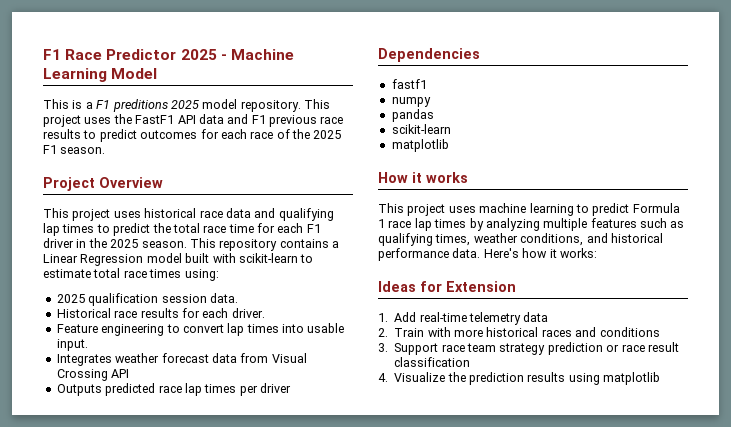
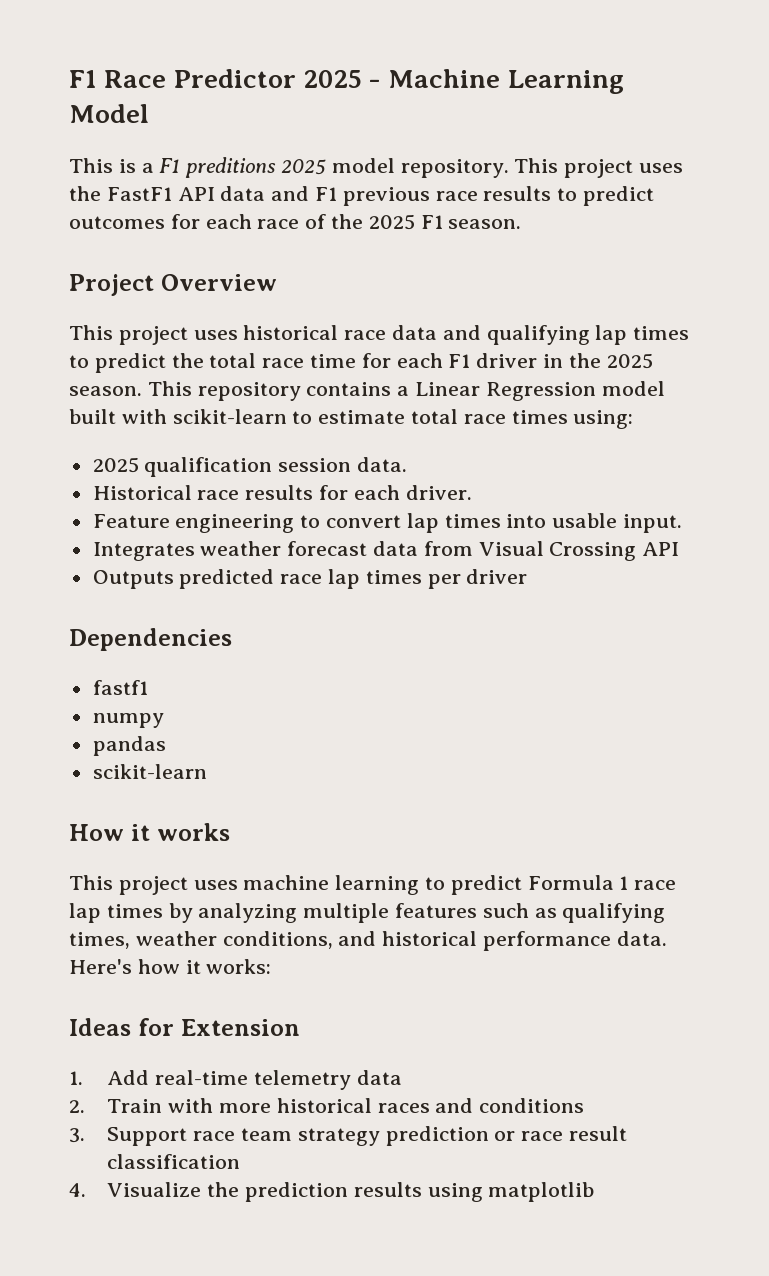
[391,139,449,152] // matplotlib -> (207, 771) none

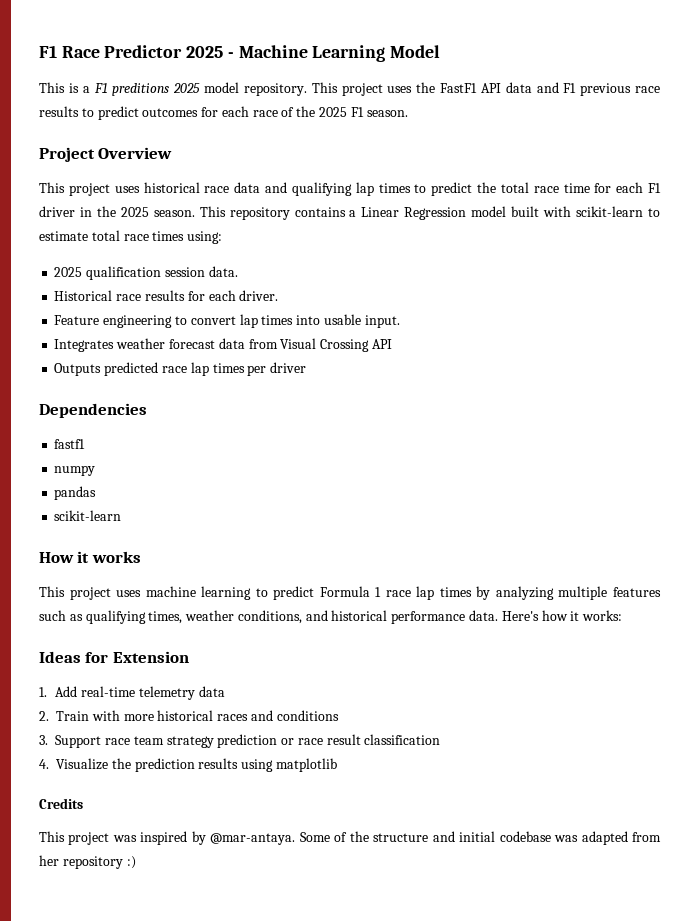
(595, 1192) none -> [39,798,83,809] [39,831,661,845] [39,855,136,869] // Credits // This project was inspired by @mar-antaya. Some of the structure and initial codebase was adapted from her repository :)

